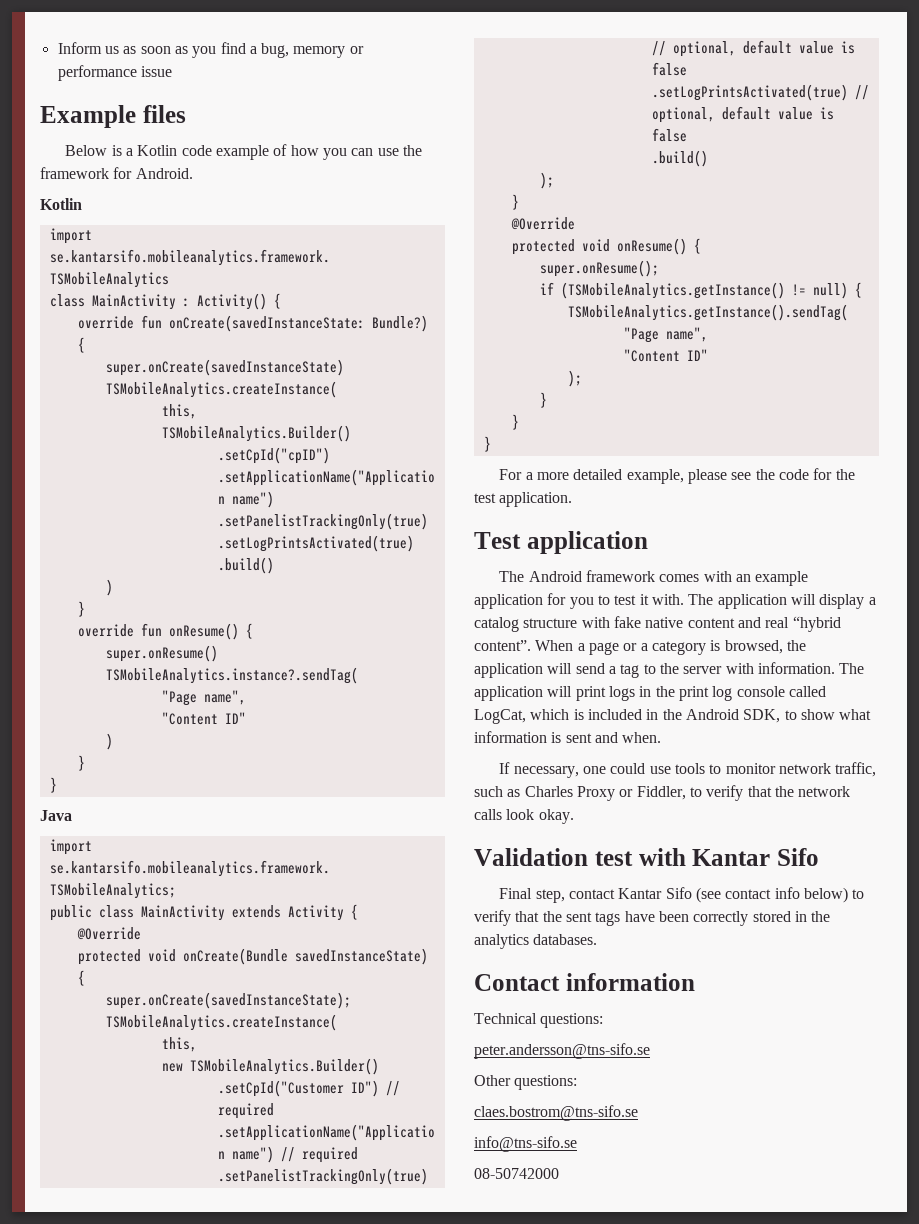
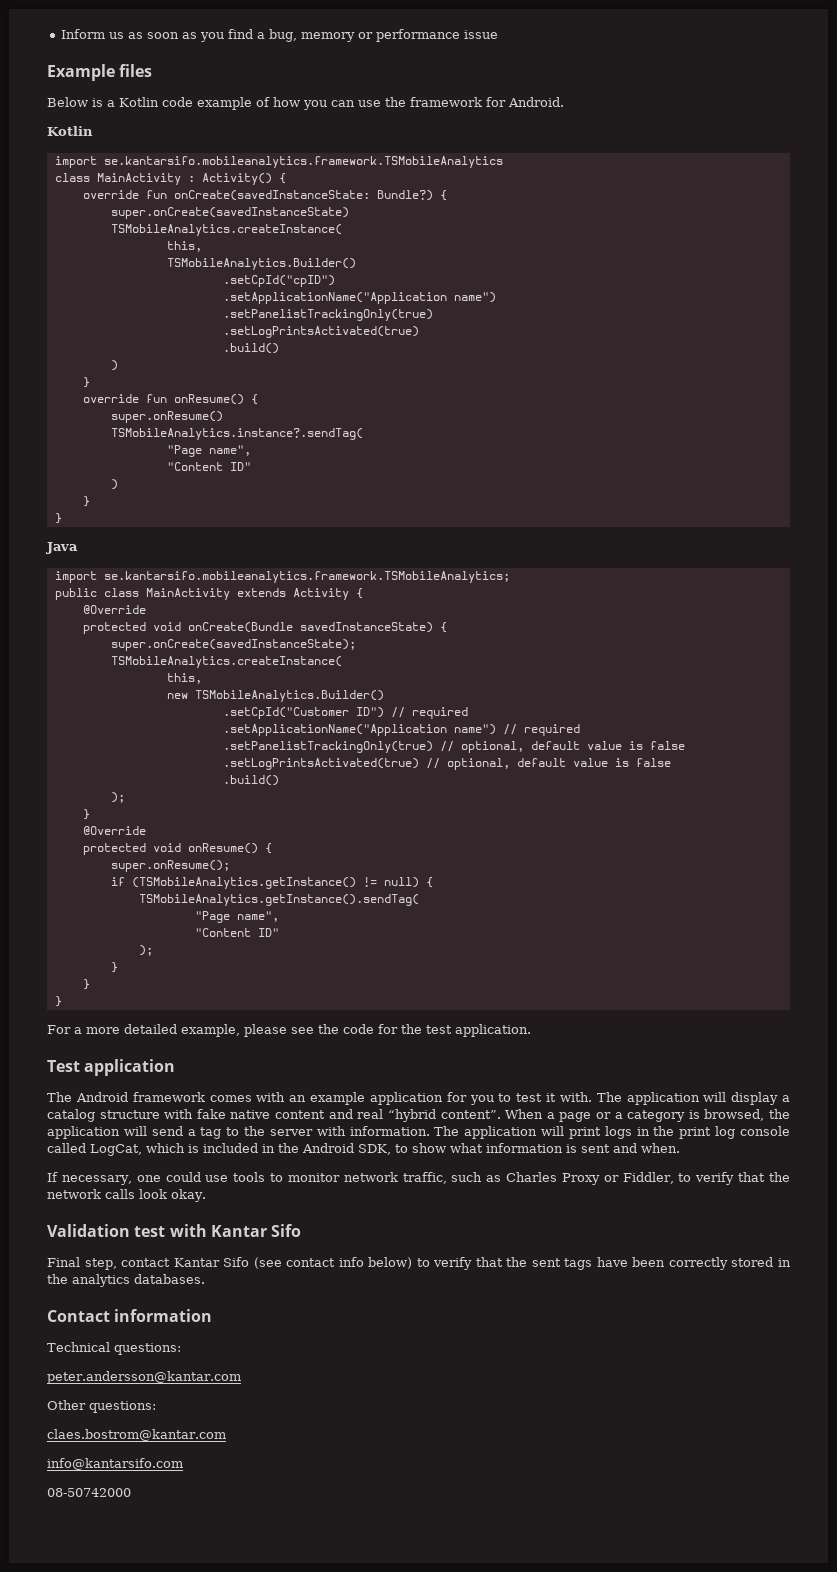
[474,1043,650,1059] peter.andersson@tns-sifo.se -> [47,1371,241,1384] peter.andersson@kantar.com
[474,1105,638,1121] [474,1136,577,1152] claes.bostrom@tns-sifo.se // info@tns-sifo.se -> [47,1429,226,1441] [47,1458,183,1470] claes.bostrom@kantar.com // info@kantarsifo.com

